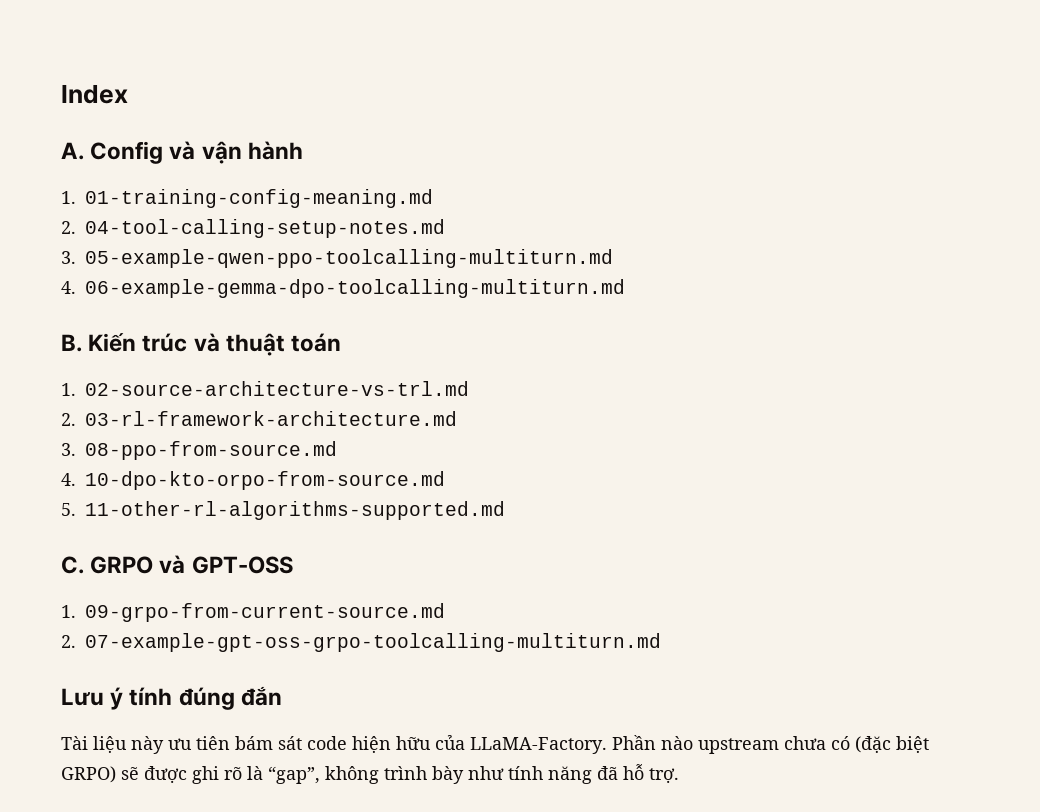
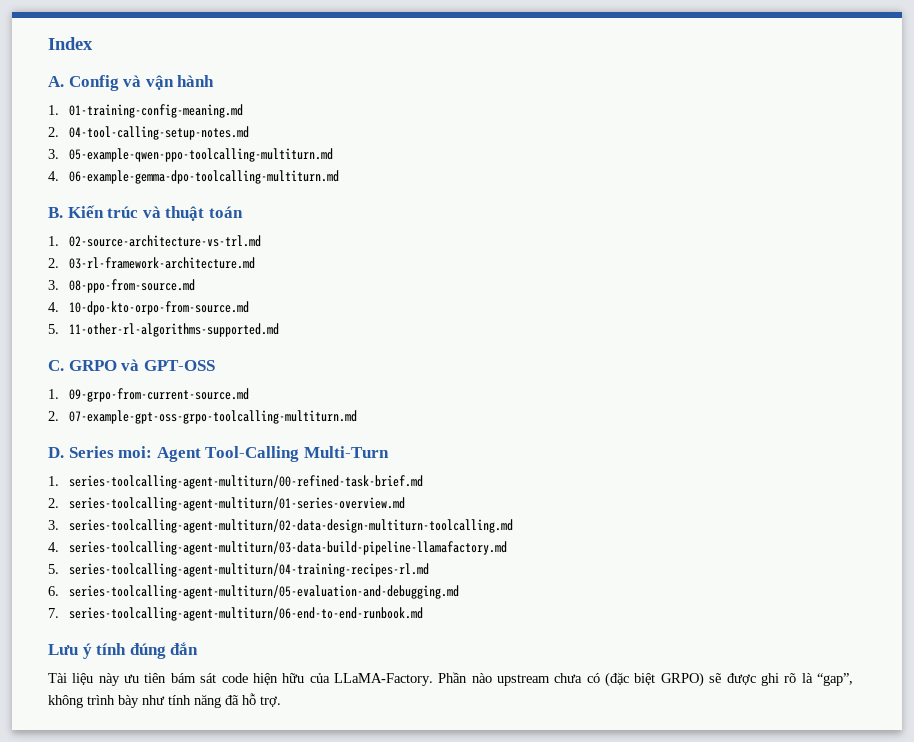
(661, 642) none -> [48,446,389,462] [48,475,423,489] [48,497,405,511] [48,519,513,533] [48,541,507,555] [48,563,429,577] [48,585,459,599] [48,607,423,621] // D. Series moi: Agent Tool-Calling Multi-Turn // 1. series-toolcalling-agent-multiturn/00-refined-task-brief.md // 2. series-toolcalling-agent-multiturn/01-series-overview.md // 3. series-toolcalling-agent-multiturn/02-data-design-multiturn-toolcalling.md // 4. series-toolcalling-agent-multiturn/03-data-build-pipeline-llamafactory.md // 5. series-toolcalling-agent-multiturn/04-training-recipes-rl.md // 6. series-toolcalling-agent-multiturn/05-evaluation-and-debugging.md // 7. series-toolcalling-agent-multiturn/06-end-to-end-runbook.md

